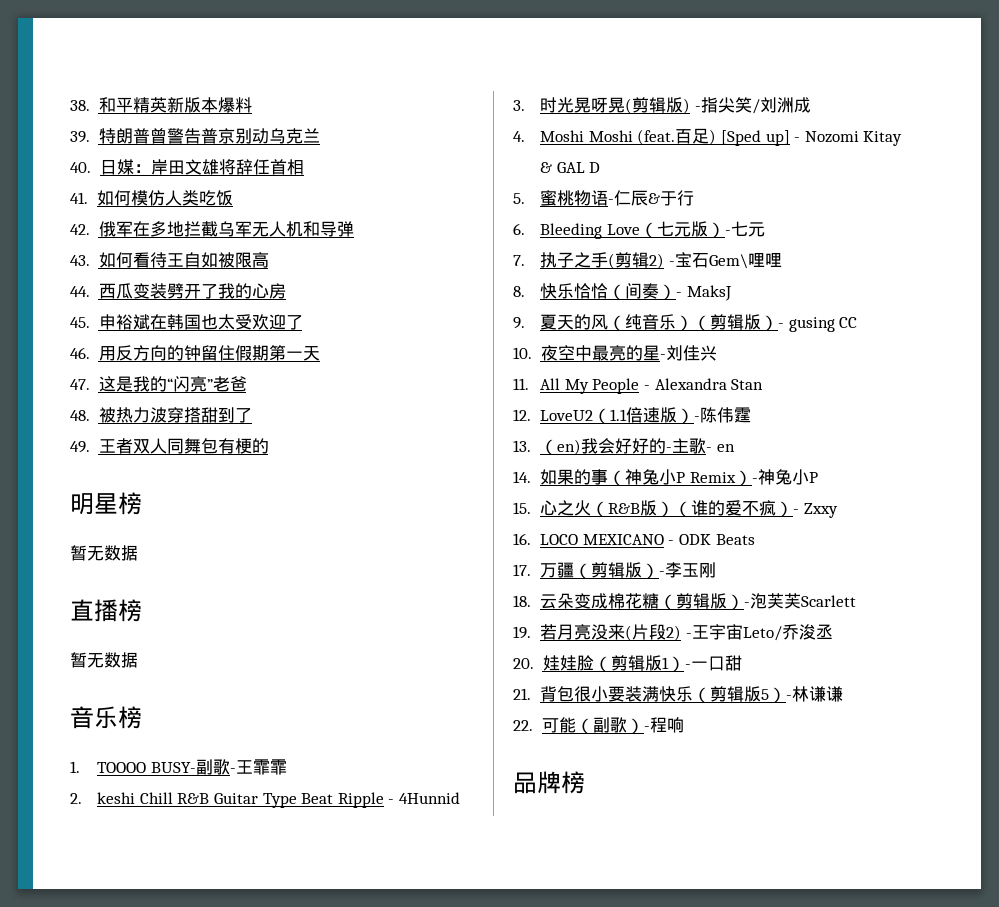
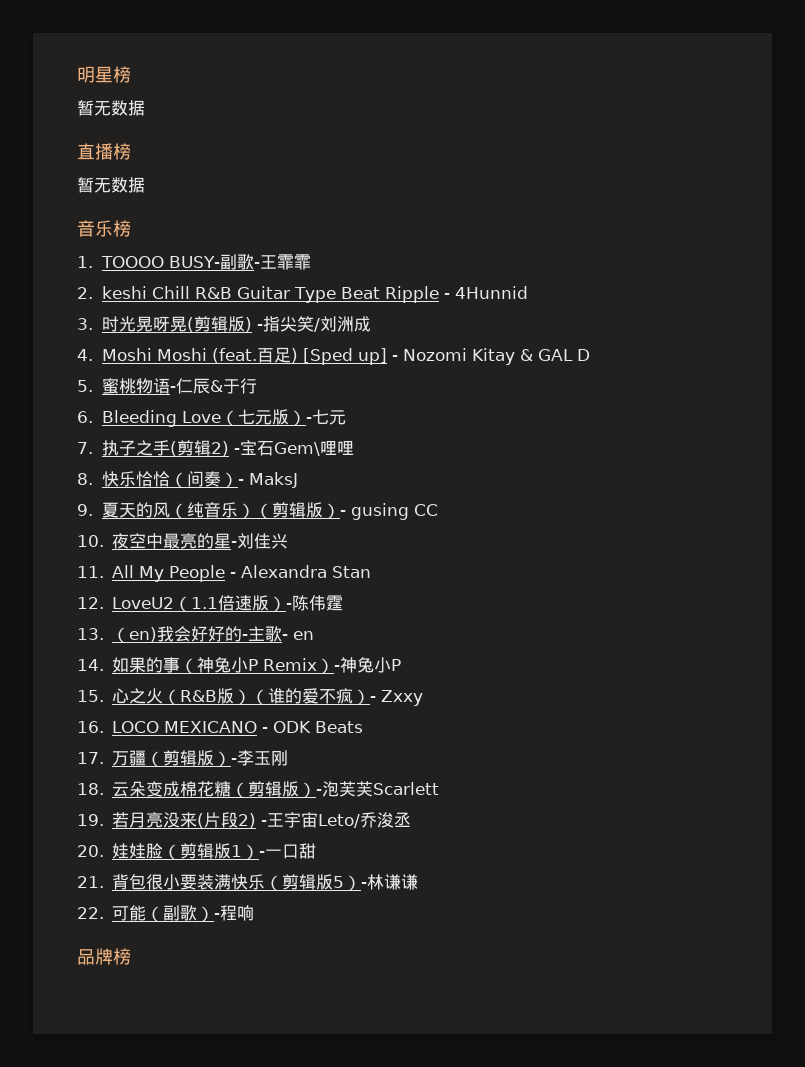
[70,97,252,113] [70,128,320,144] [70,159,304,175] [70,190,234,206] [70,221,354,237] [70,252,269,268] [70,283,286,299] [70,314,303,330] [70,345,320,361] [70,376,247,392] [70,407,252,423] [70,438,269,454] 38.和平精英新版本爆料 // 39.特朗普曾警告普京别动乌克兰 // 40.日媒：岸田文雄将辞任首相 // 41.如何模仿人类吃饭 // 42.俄军在多地拦截乌军无人机和导弹 // 43.如何看待王自如被限高 // 44.西瓜变装劈开了我的心房 // 45.申裕斌在韩国也太受欢迎了 // 46.用反方向的钟留住假期第一天 // 47.这是我的“闪亮”老爸 // 48.被热力波穿搭甜到了 // 49.王者双人同舞包有梗的 // -> (77, 74) none

